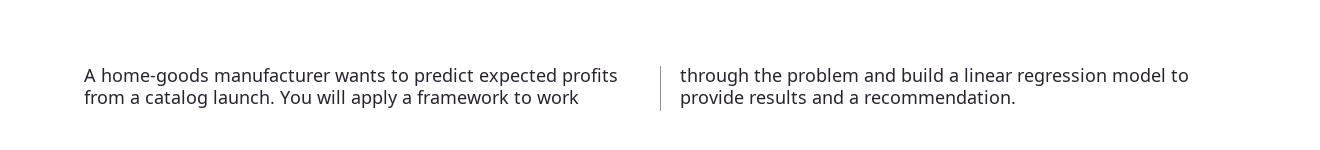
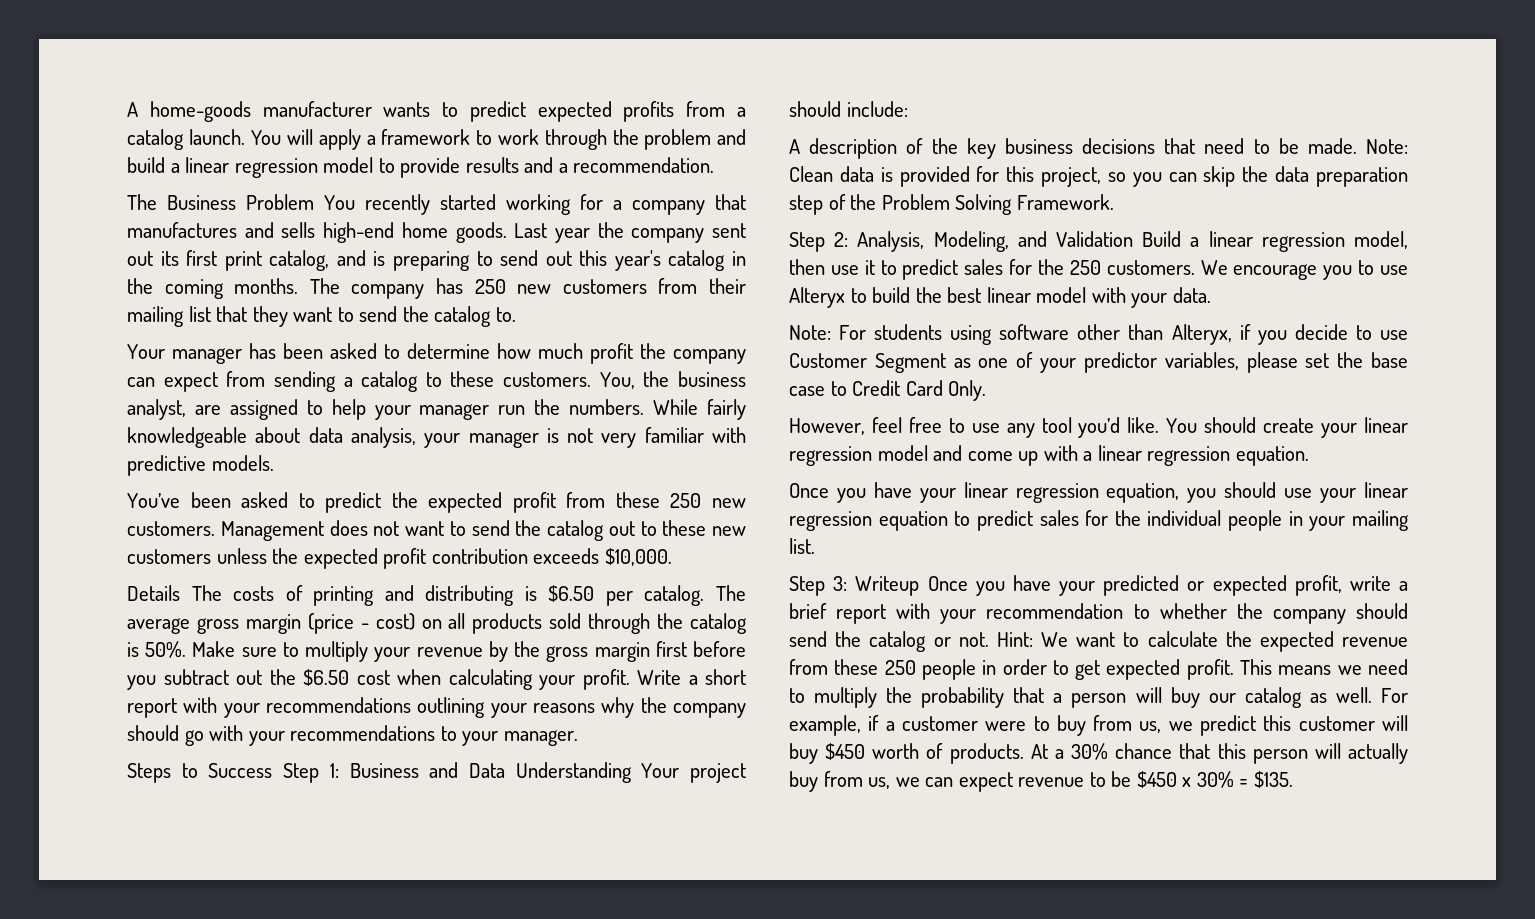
(1016, 97) none -> [127,194,746,215] [127,222,746,243] [127,250,746,271] [127,278,747,299] [127,306,516,327] [127,343,747,364] [127,371,746,392] [127,399,746,420] [127,427,746,448] [127,455,274,476] [127,492,746,513] [127,520,746,541] [127,548,672,569] [127,585,746,606] [127,613,747,634] [127,641,747,662] [127,669,746,690] [127,697,746,718] [127,725,578,746] [127,762,746,783] [789,101,908,117] [789,138,1408,159] [789,166,1408,187] [789,194,1114,215] [789,231,1408,252] [789,259,1408,280] [789,287,1211,308] [789,324,1408,345] [789,352,1408,373] [789,380,987,401] [789,417,1409,438] [789,445,1309,466] [789,482,1408,503] [789,510,1409,531] [789,538,815,554] [789,575,1408,596] [789,603,1408,624] [789,631,1408,652] [789,659,1408,680] [789,687,1409,708] [789,715,1408,736] [789,743,1408,764] [789,771,1293,792] // The Business Problem You recently started working for a company that manufactures and sells high-end home goods. Last year the company sent out its first print catalog, and is preparing to send out this year's catalog in the coming months. The company has 250 new customers from their mailing list that they want to send the catalog to. // Your manager has been asked to determine how much profit the company can expect from sending a catalog to these customers. You, the business analyst, are assigned to help your manager run the numbers. While fairly knowledgeable about data analysis, your manager is not very familiar with predictive models. // You’ve been asked to predict the expected profit from these 250 new customers. Management does not want to send the catalog out to these new customers unless the expected profit contribution exceeds $10,000. // Details The costs of printing and distributing is $6.50 per catalog. The average gross margin (price - cost) on all products sold through the catalog is 50%. Make sure to multiply your revenue by the gross margin first before you subtract out the $6.50 cost when calculating your profit. Write a short report with your recommendations outlining your reasons why the company should go with your recommendations to your manager. // Steps to Success Step 1: Business and Data Understanding Your project should include: // A description of the key business decisions that need to be made. Note: Clean data is provided for this project, so you can skip the data preparation step of the Problem Solving Framework. // Step 2: Analysis, Modeling, and Validation Build a linear regression model, then use it to predict sales for the 250 customers. We encourage you to use Alteryx to build the best linear model with your data. // Note: For students using software other than Alteryx, if you decide to use Customer Segment as one of your predictor variables, please set the base case to Credit Card Only. // However, feel free to use any tool you’d like. You should create your linear regression model and come up with a linear regression equation. // Once you have your linear regression equation, you should use your linear regression equation to predict sales for the individual people in your mailing list. // Step 3: Writeup Once you have your predicted or expected profit, write a brief report with your recommendation to whether the company should send the catalog or not. Hint: We want to calculate the expected revenue from these 250 people in order to get expected profit. This means we need to multiply the probability that a person will buy our catalog as well. For example, if a customer were to buy from us, we predict this customer will buy $450 worth of products. At a 30% chance that this person will actually buy from us, we can expect revenue to be $450 x 30% = $135.

